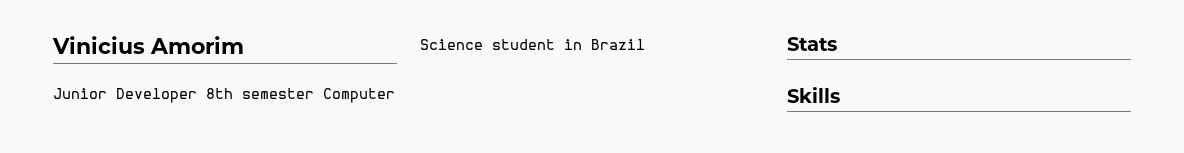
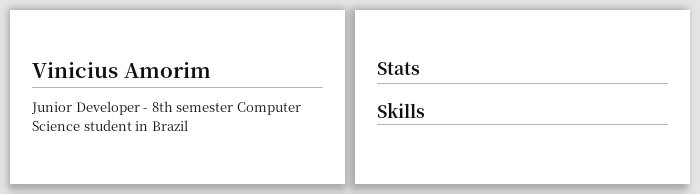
(197, 95) none -> [143,108,149,112] -

